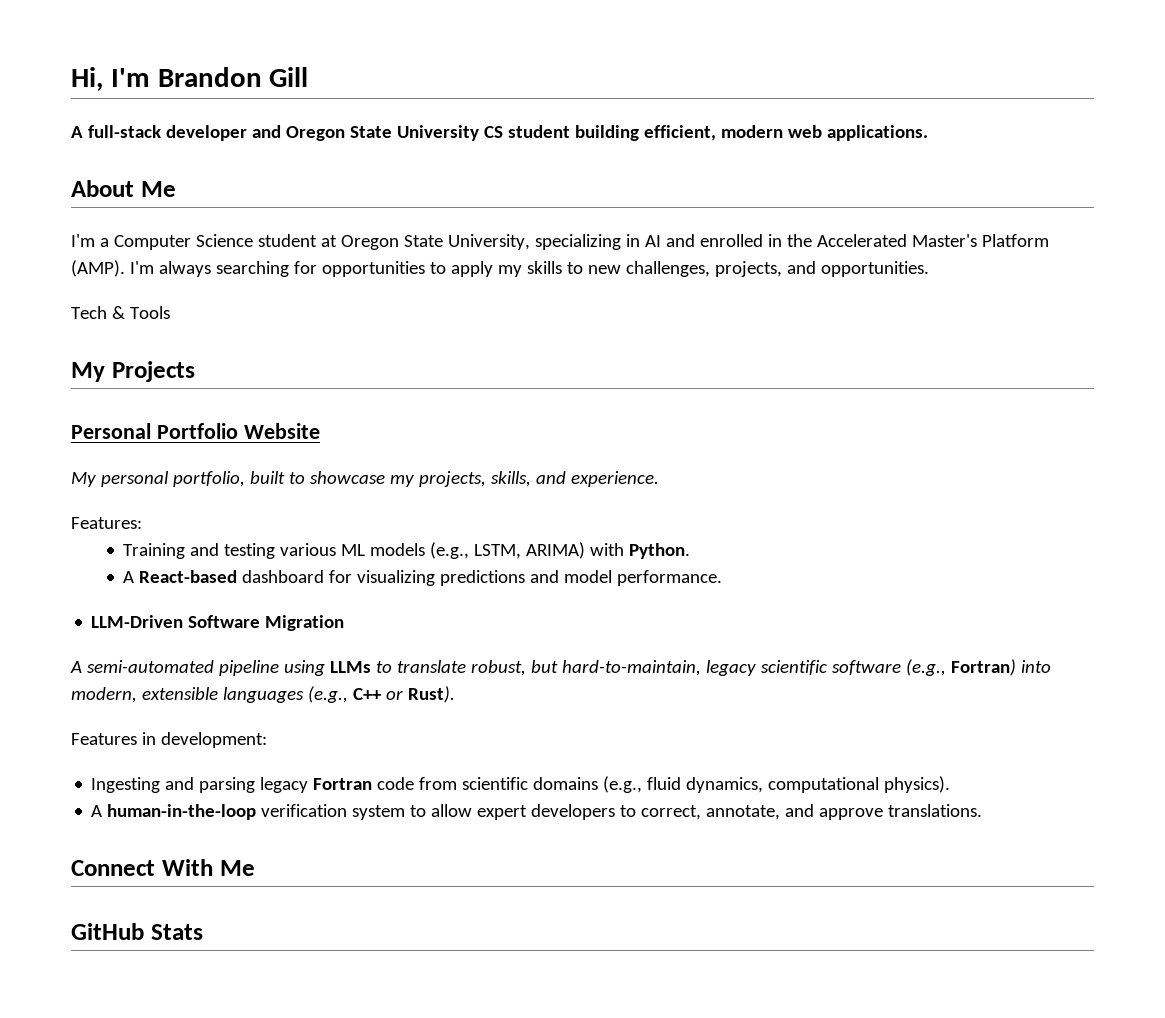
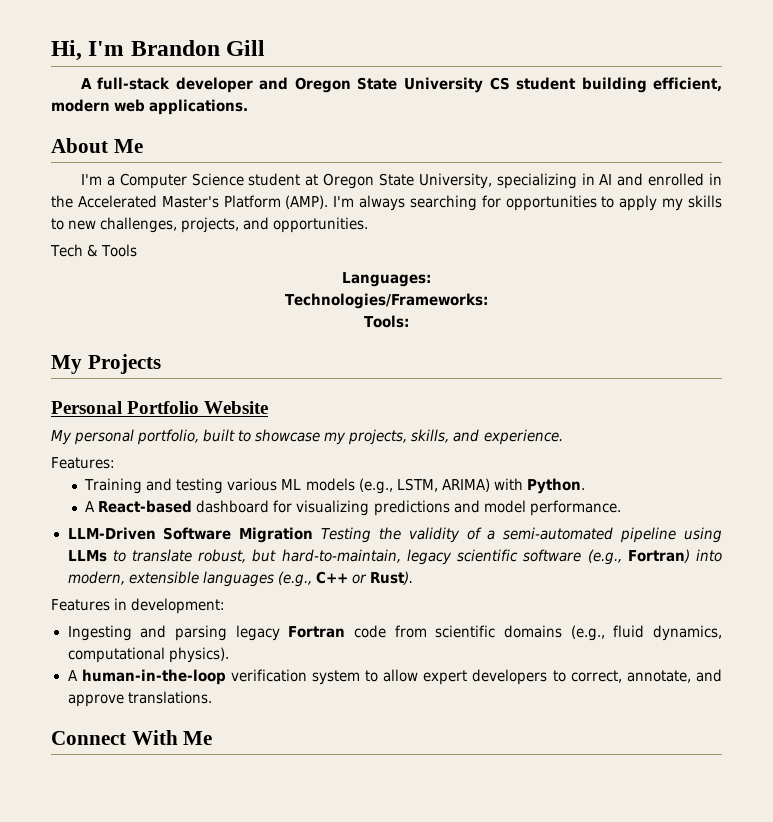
(170, 312) none -> [342,272,431,287] [284,293,489,309] [364,315,410,328] // Languages: // Technologies/Frameworks: // Tools:
[70,661,82,673] // A -> [321,527,496,543] Testing the validity of a
[71,923,203,940] // GitHub Stats -> (213, 738) none

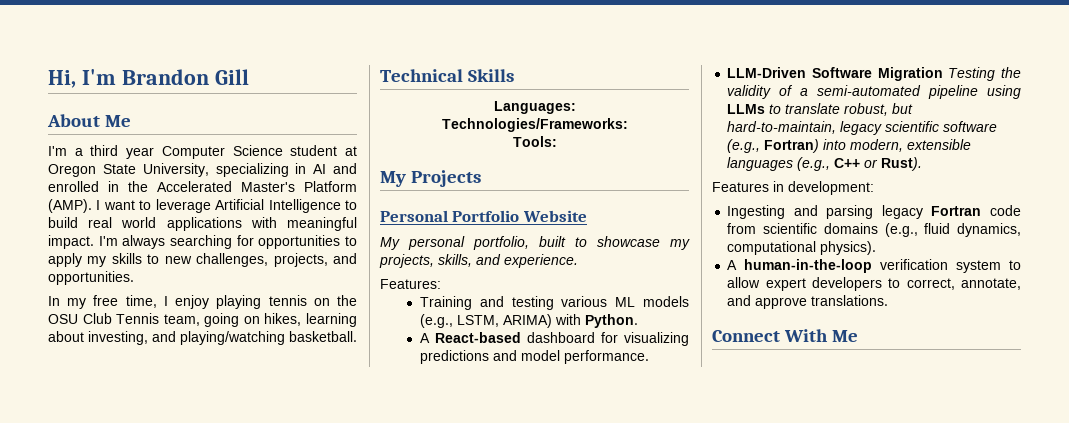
[80,77,722,93] [51,99,249,115] // A full-stack developer and Oregon State University CS student building efficient, modern web applications. -> (249, 77) none
(115, 181) none -> [90,145,155,159] third year
(329, 202) none -> [96,199,357,213] [48,217,357,231] [48,235,94,249] I want to leverage Artificial Intelligence to build real world applications with meaningful impact.
[50,244,138,257] Tech & Tools -> [48,295,358,309] [48,313,358,327] [48,331,357,345] [380,69,515,82] In my free time, I enjoy playing tennis on the OSU Club Tennis team, going on hikes, learning about investing, and playing/watching basketball. // Technical Skills

